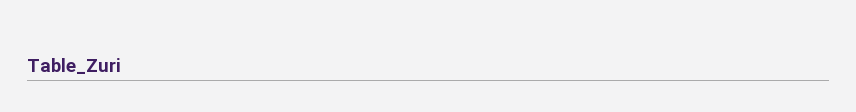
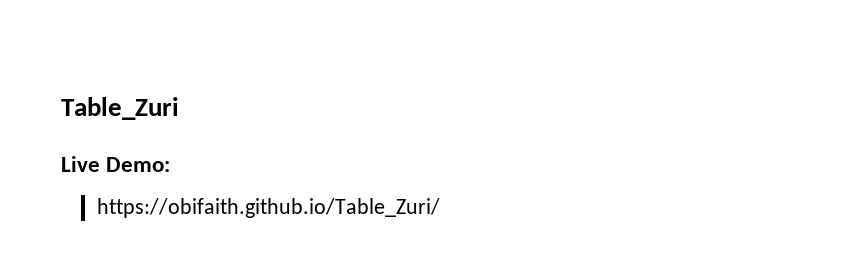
(121, 66) none -> [61,156,171,172] [96,198,440,218] // Live Demo: // https://obifaith.github.io/Table_Zuri/

